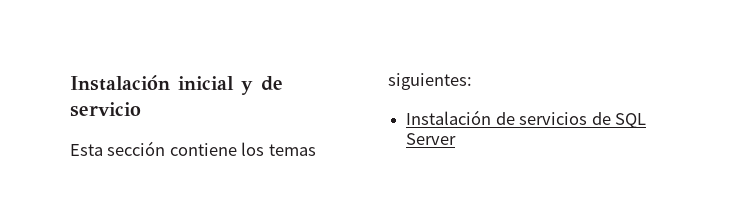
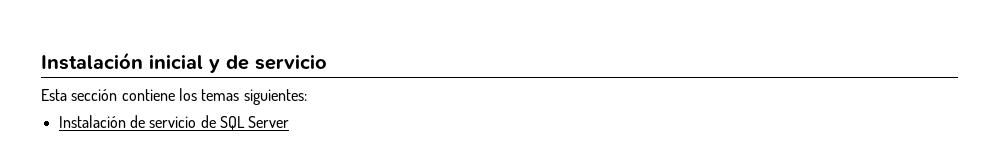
[519,112,588,125] servicios -> [149,116,197,128] servicio

